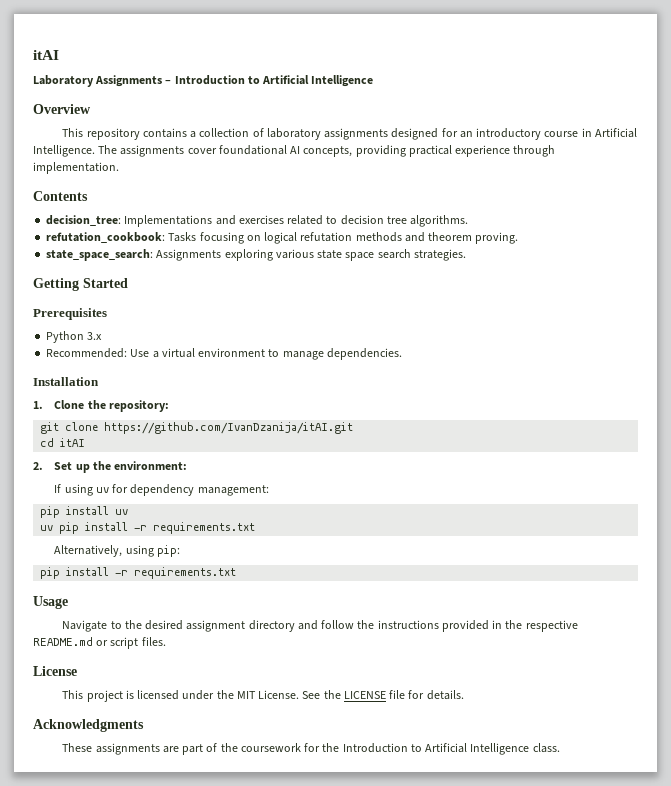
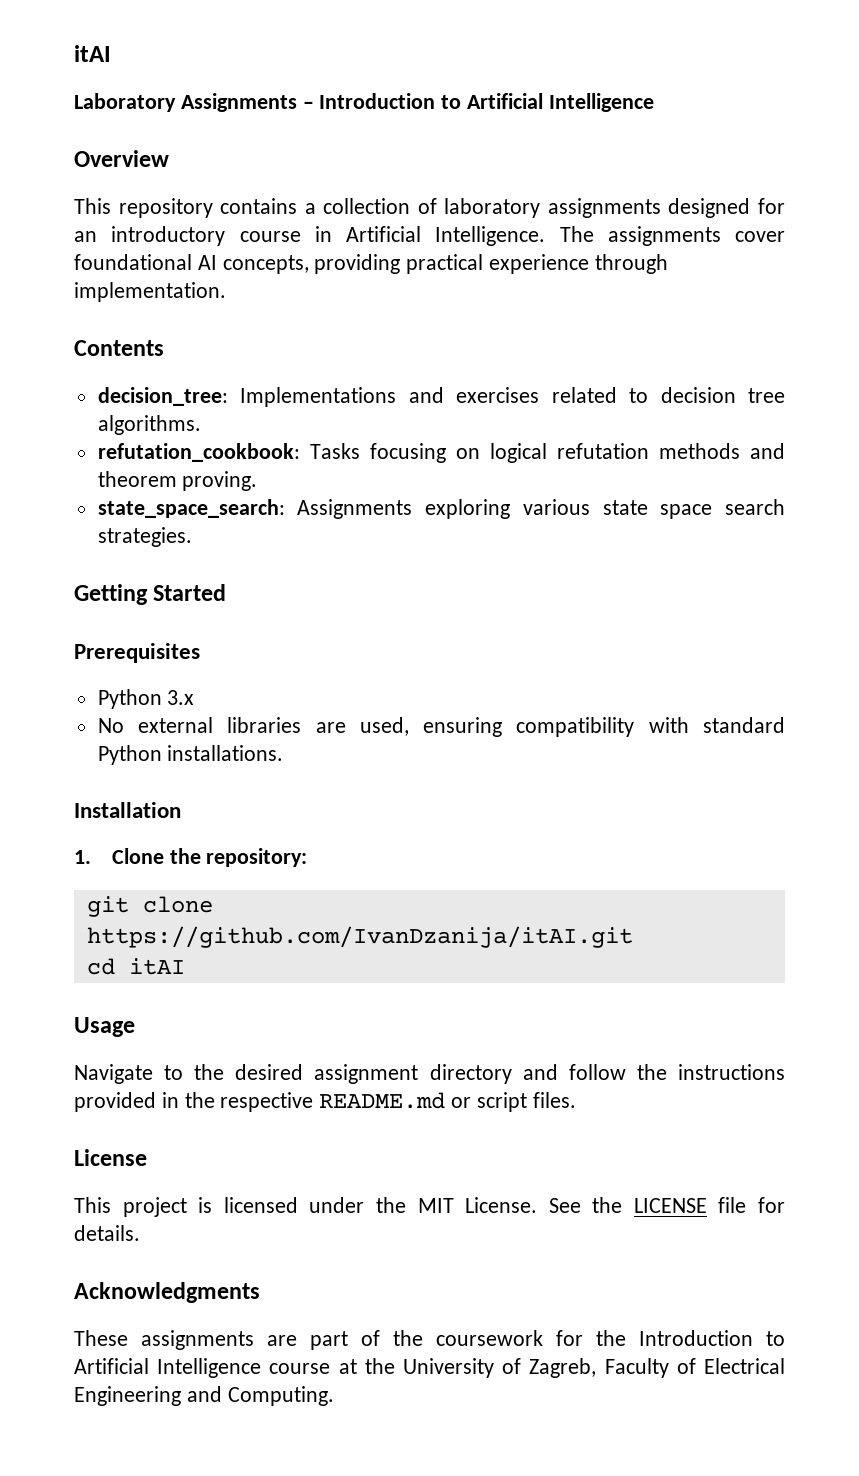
[46,348,402,360] Recommended: Use a virtual environment to manage dependencies. -> [97,717,785,737] [97,745,284,765] No external libraries are used, ensuring compatibility with standard Python installations.
[33,461,188,473] [54,484,269,496] [40,506,129,518] [40,522,256,534] [54,545,180,557] [40,567,237,579] // 2. Set up the environment: // If using uv for dependency management: // pip install uv // uv pip install -r requirements.txt // Alternatively, using pip: // pip install -r requirements.txt -> (185, 966) none
[532,743,560,753] class. -> [269,1358,785,1378] [74,1386,334,1406] course at the University of Zagreb, Faculty of Electrical Engineering and Computing.

